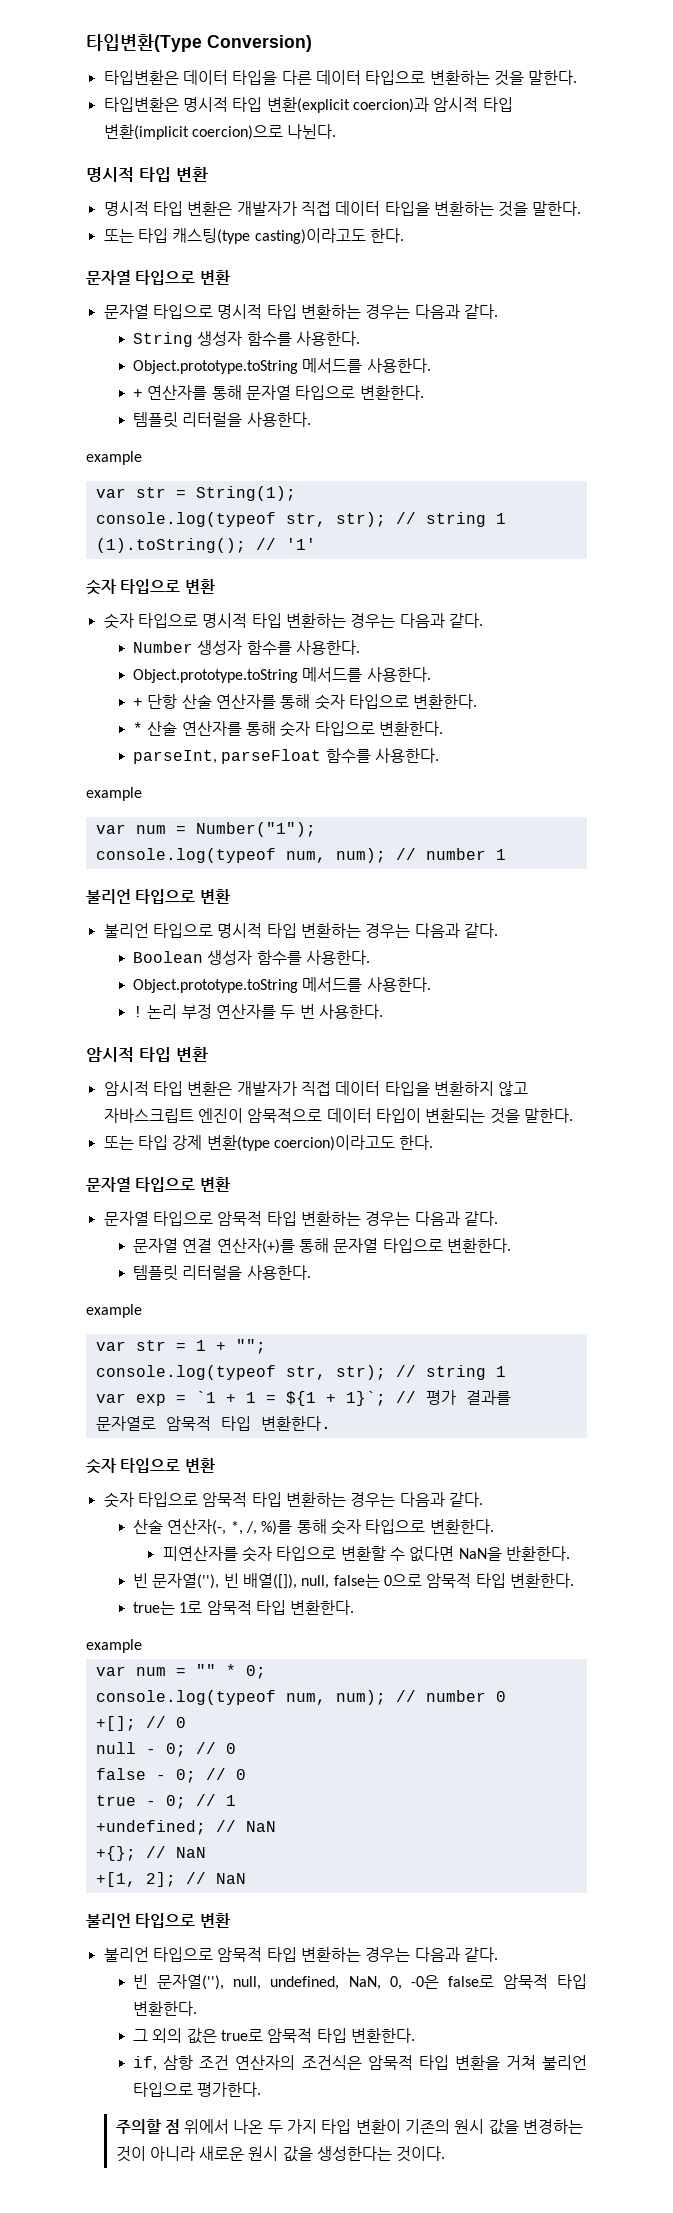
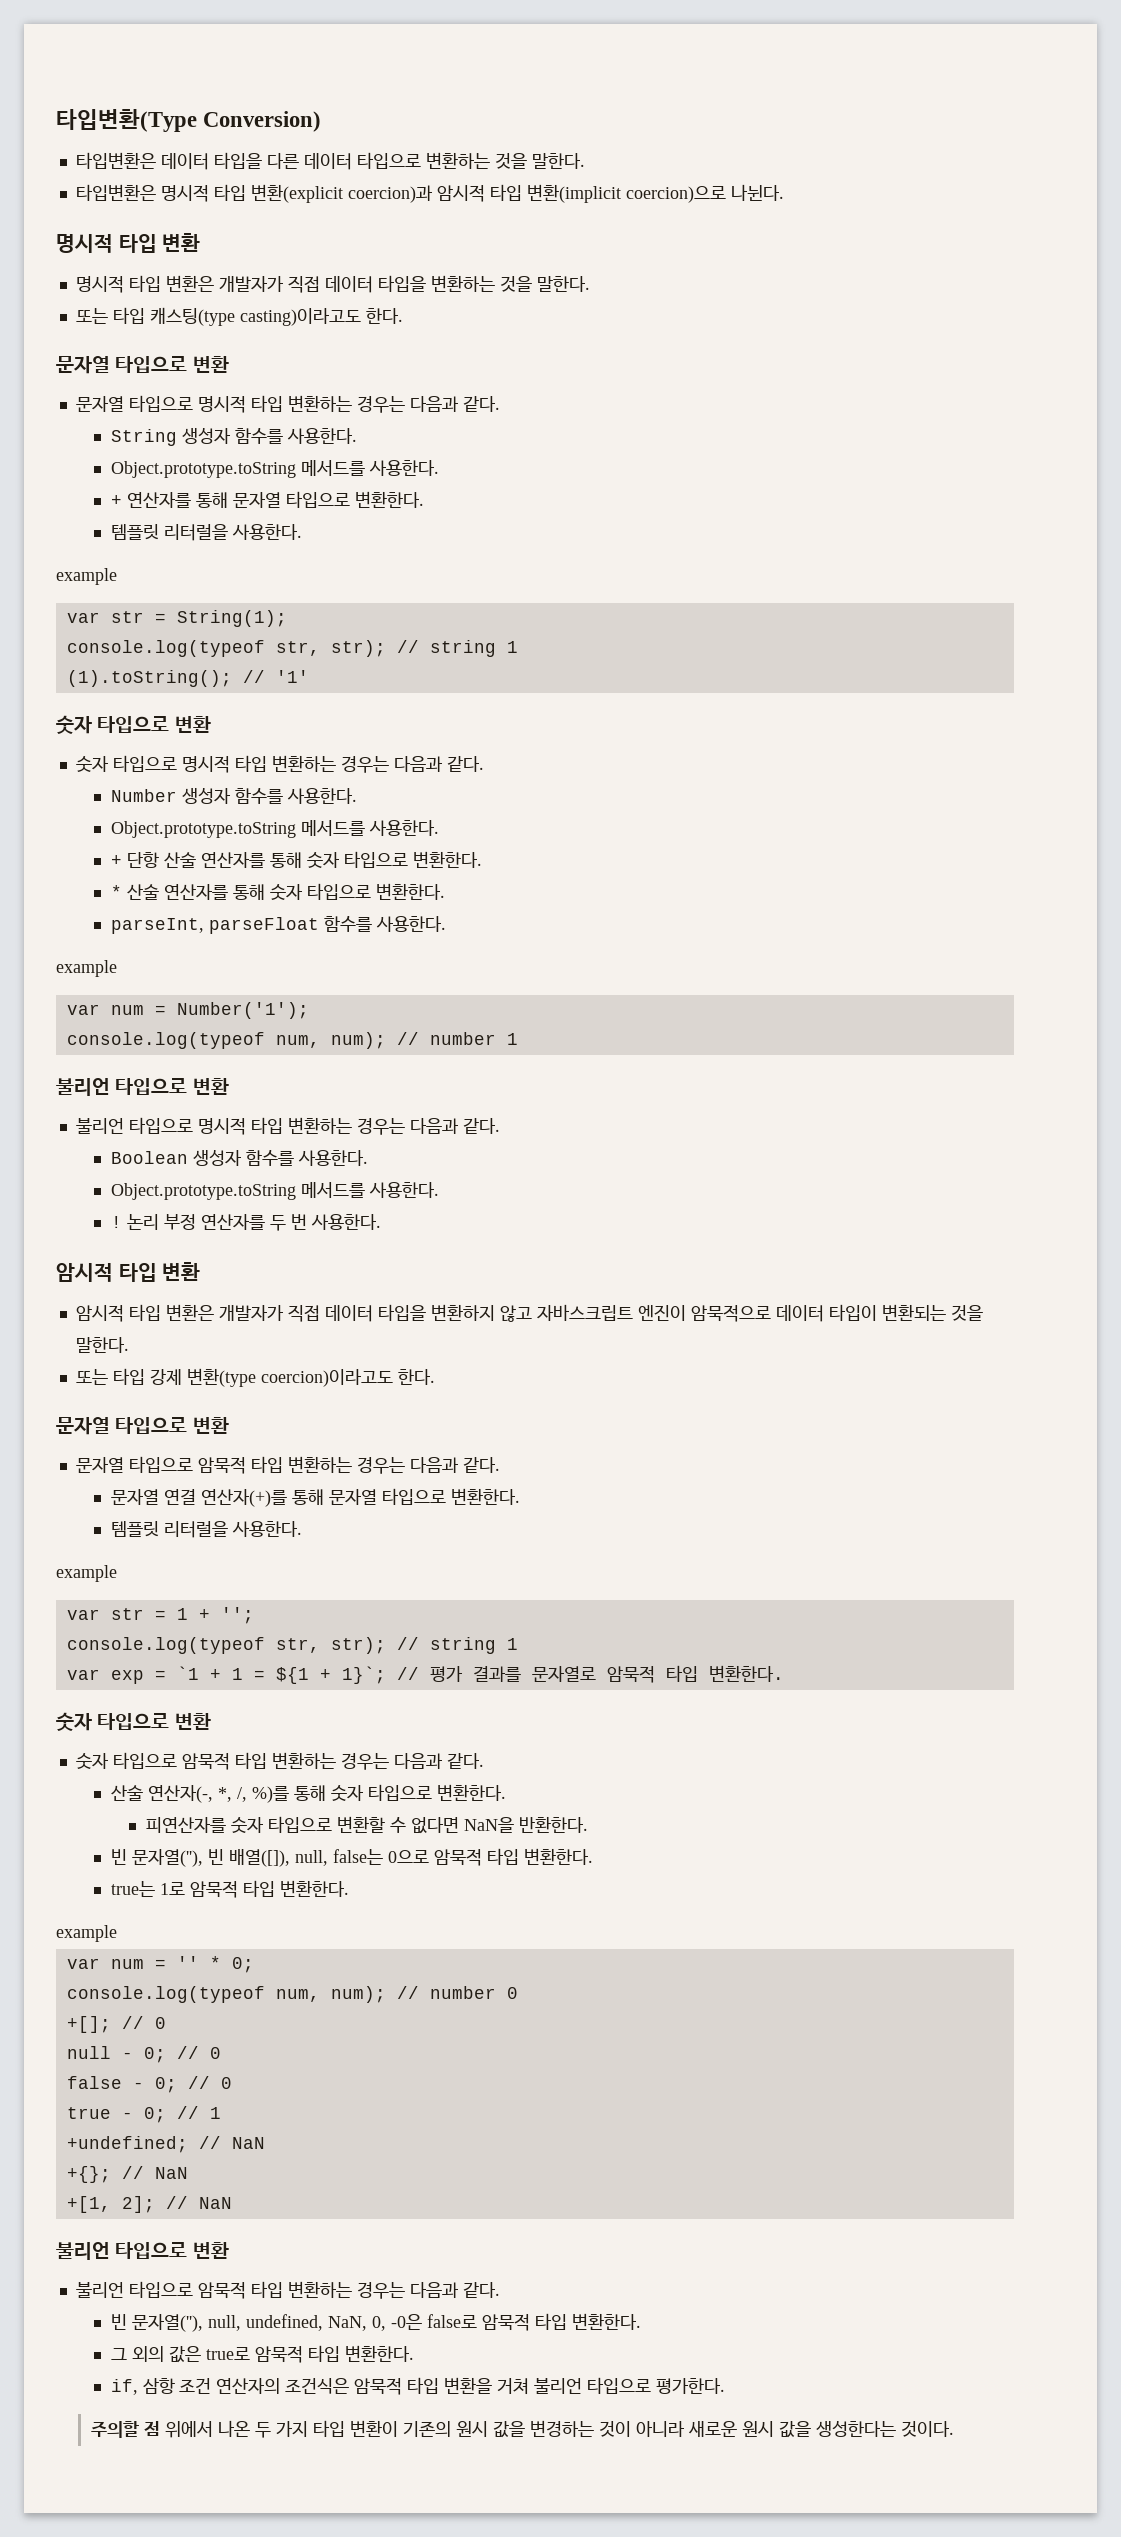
[195,822,316,837] Number("1"); -> [176,1002,309,1019] Number('1');
[235,1339,266,1354] ""; -> [220,1607,254,1624] '';
[195,1664,216,1676] "" -> [176,1956,199,1969] ''

